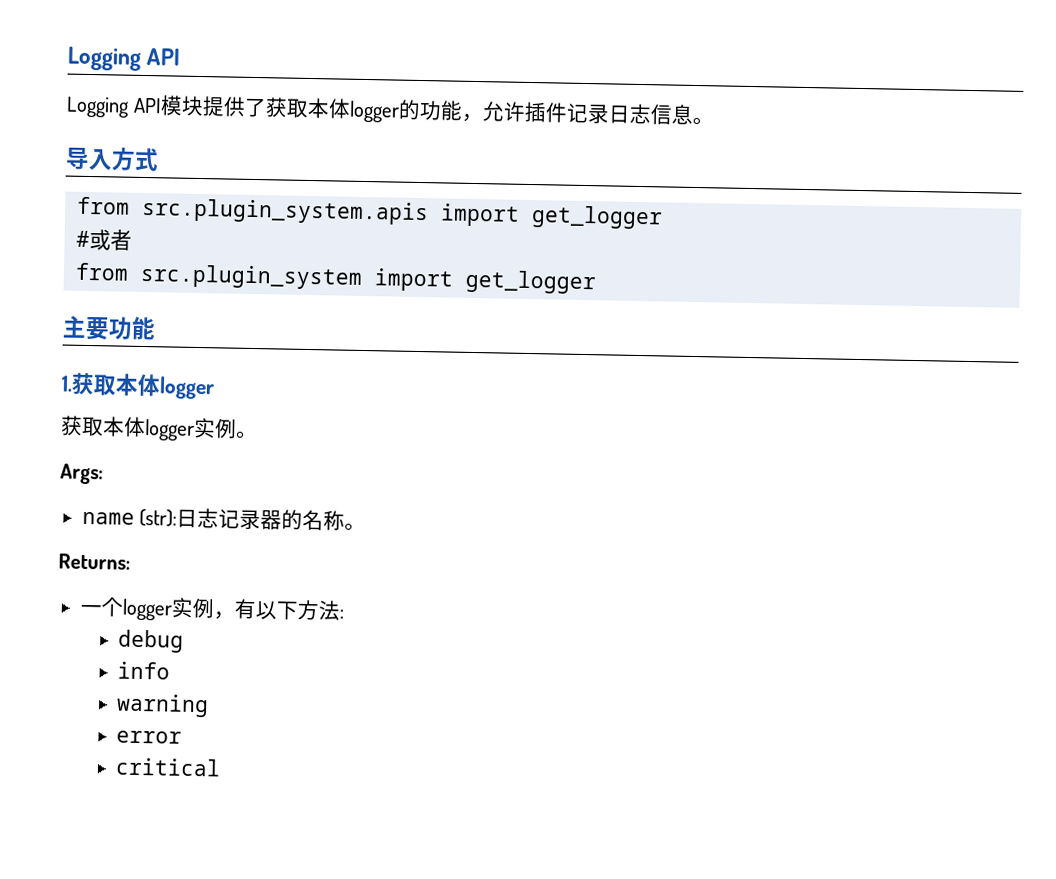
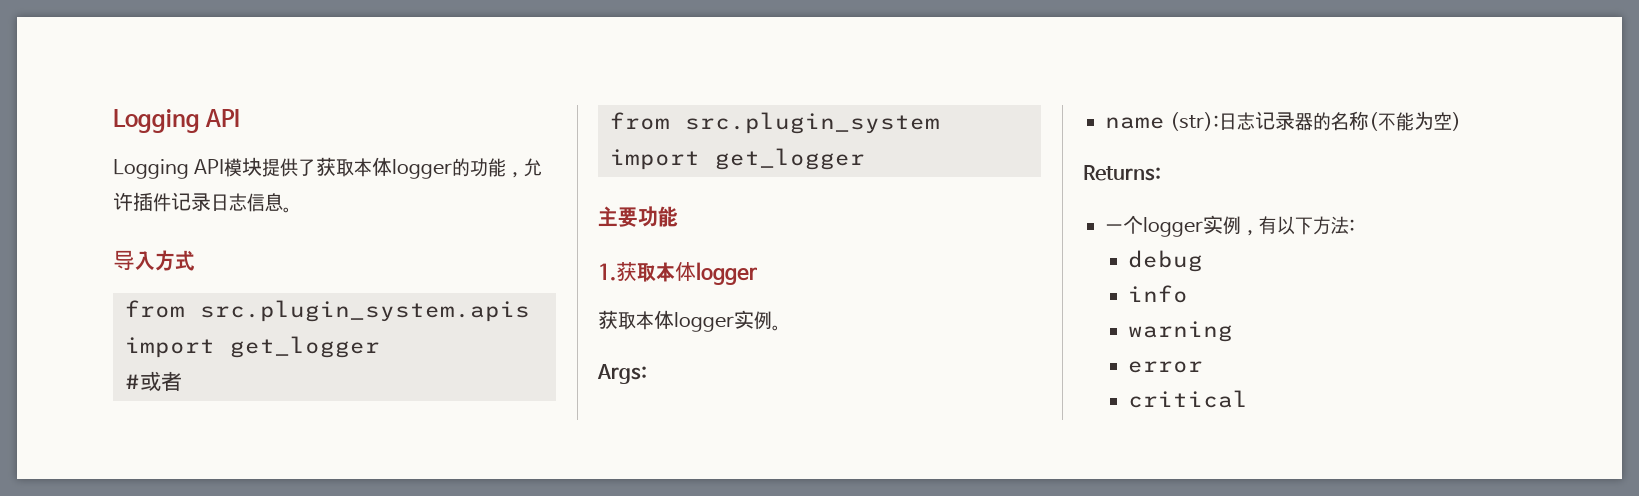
[344,522,367,532] 。 -> [1369,111,1462,131] (不能为空)

